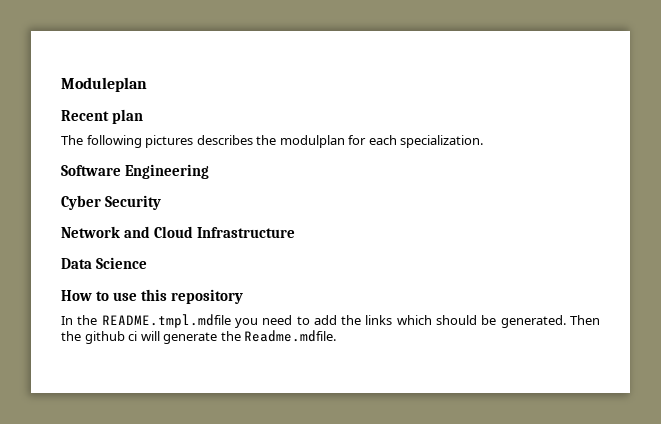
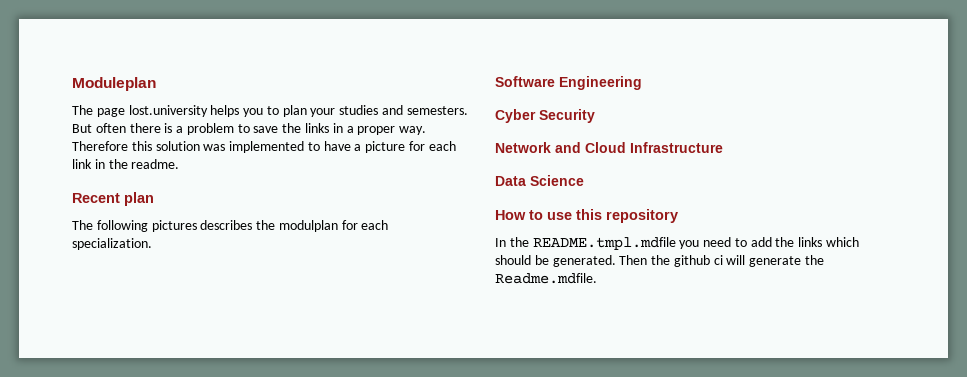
(147, 84) none -> [72,105,468,117] [72,123,427,135] [72,141,456,153] [72,159,180,169] // The page lost.university helps you to plan your studies and semesters. But often there is a problem to save the links in a proper way. Therefore this solution was implemented to have a picture for each link in the readme.

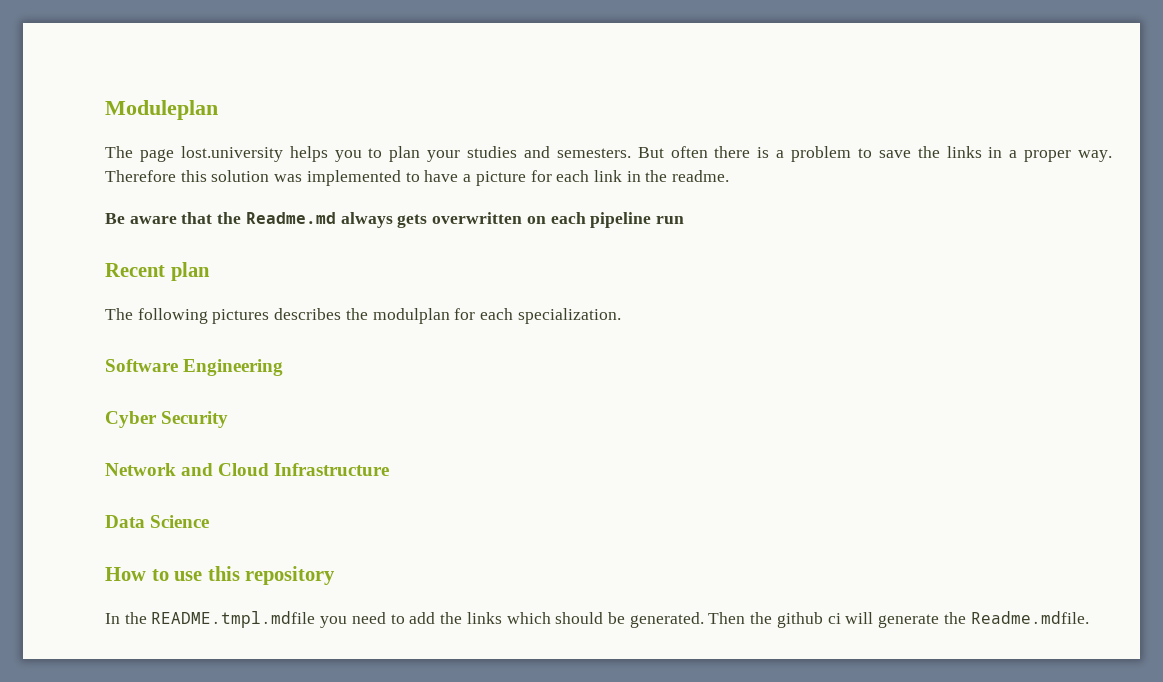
(180, 164) none -> [105,212,684,228] // Be aware that the Readme.md always gets overwritten on each pipeline run

